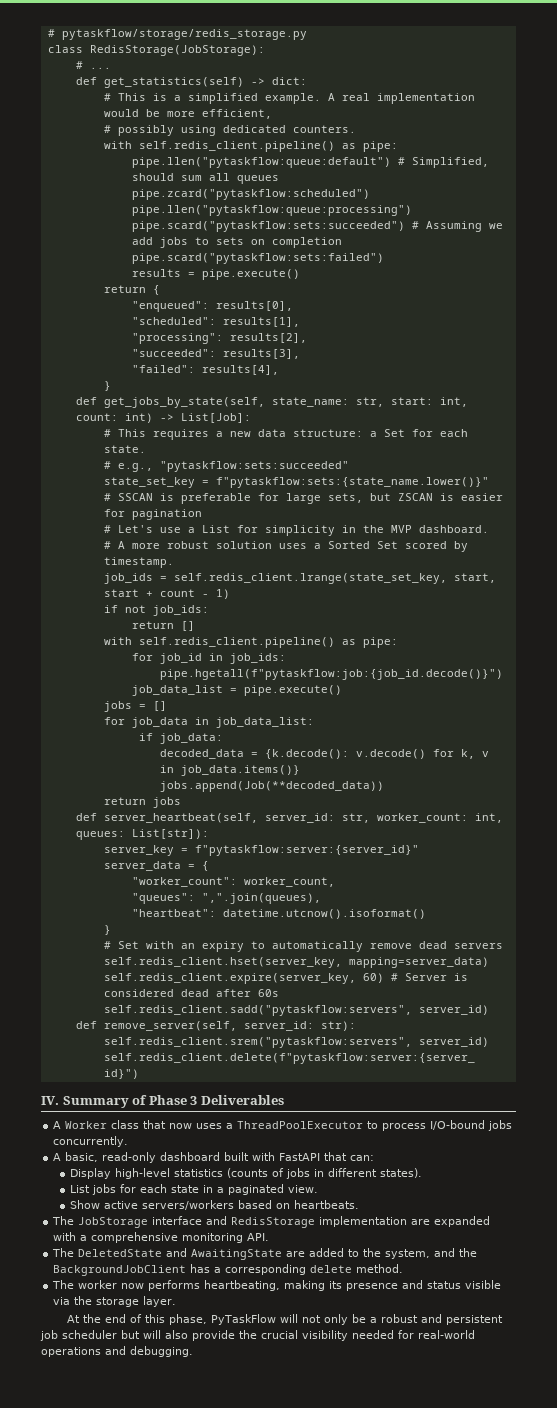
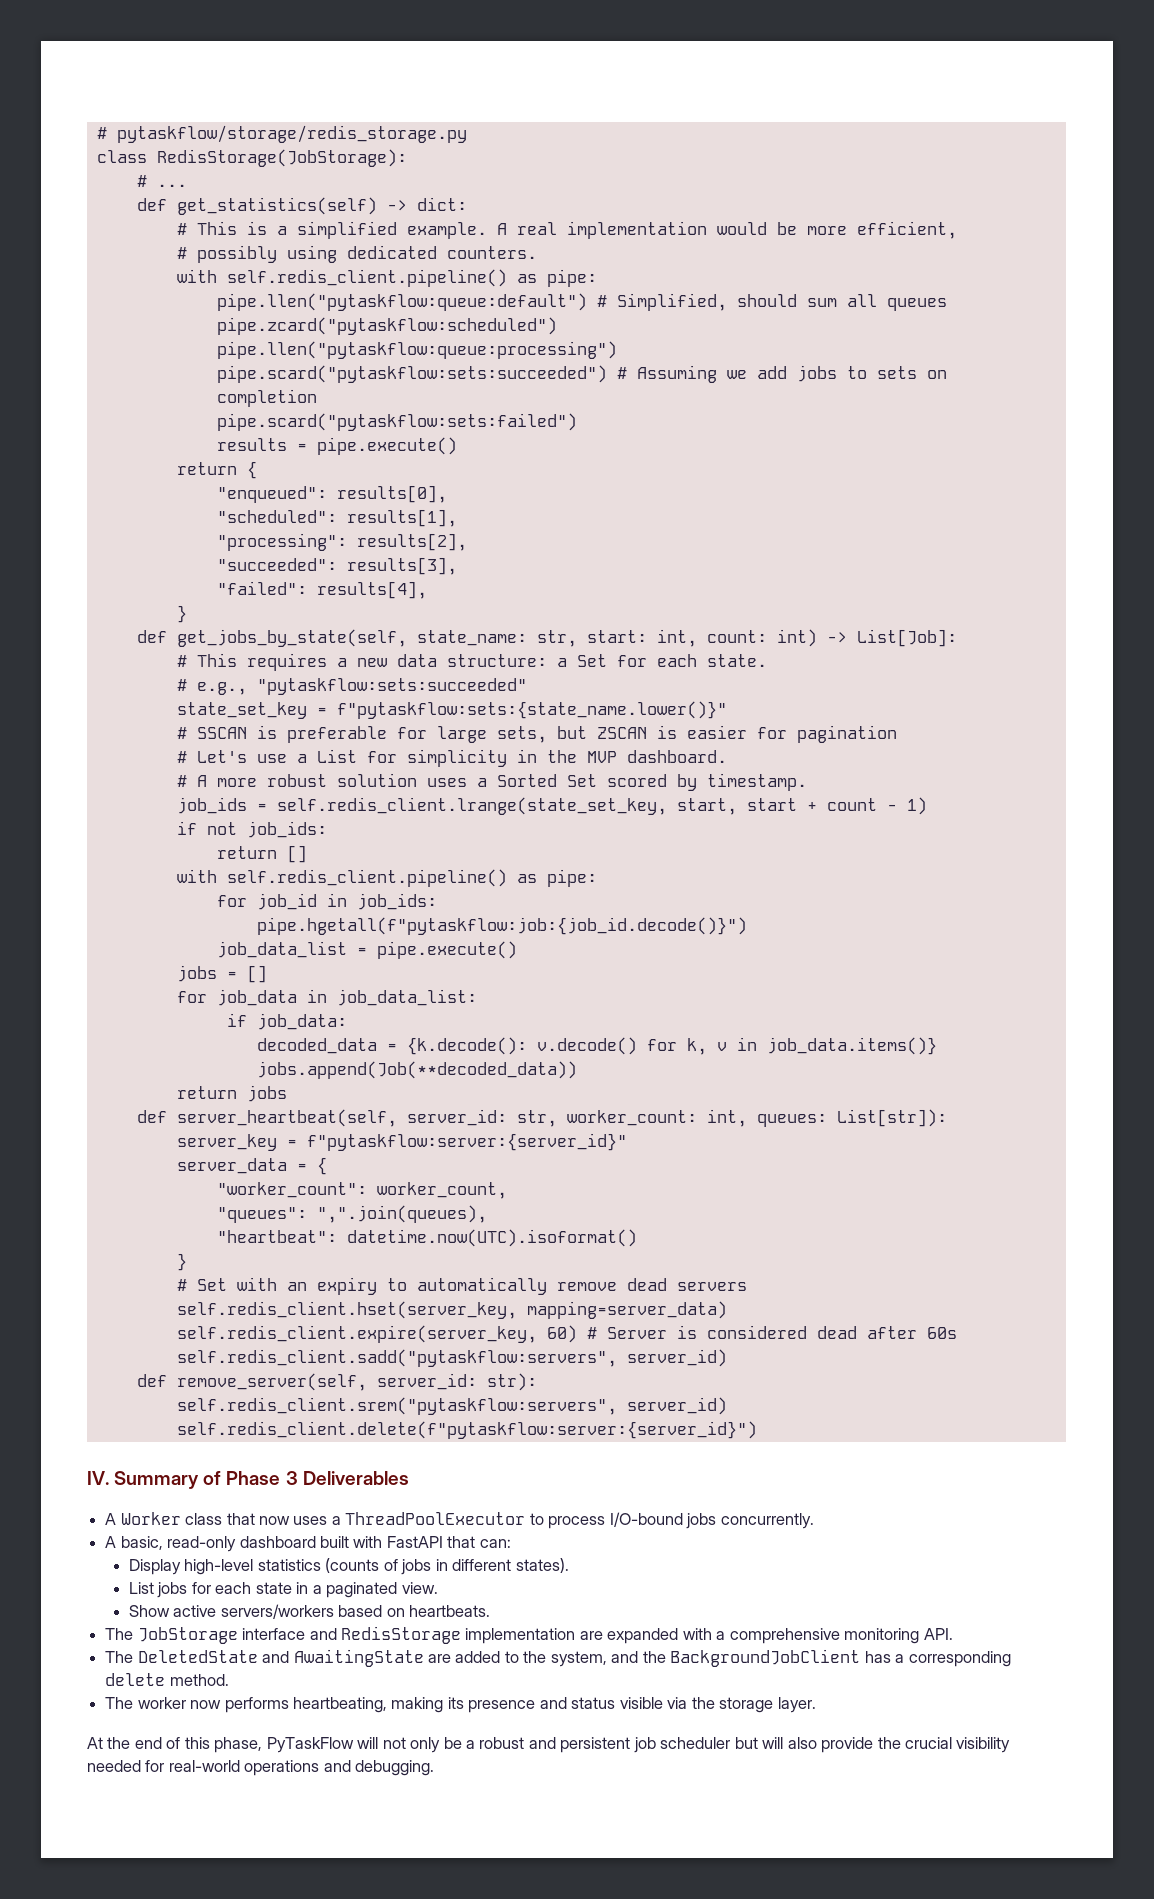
[222,909,426,919] datetime.utcnow().isoformat() -> [346,1229,637,1247] datetime.now(UTC).isoformat()

